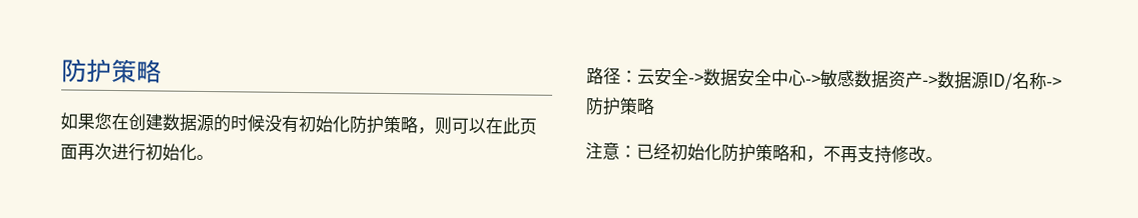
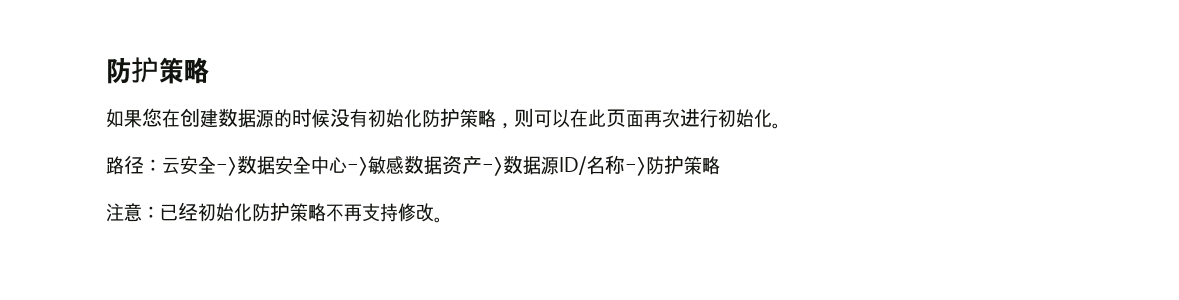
[789,144,824,163] 和， -> (326, 212) none

